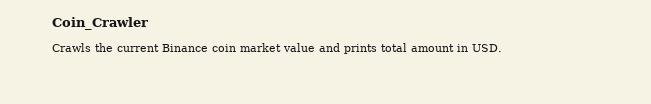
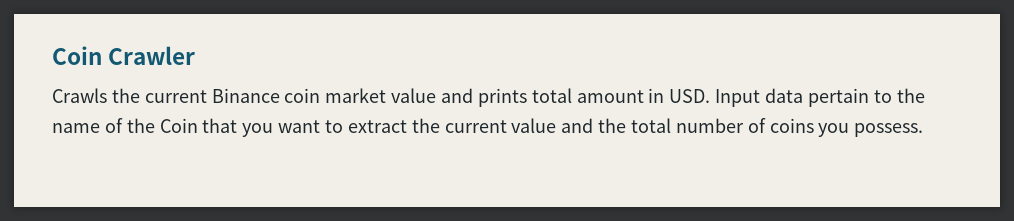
[52,17,148,30] Coin_Crawler -> [52,46,196,65] Coin Crawler
(502, 48) none -> [715,88,925,107] [52,118,924,137] Input data pertain to the name of the Coin that you want to extract the current value and the total number of coins you possess.

